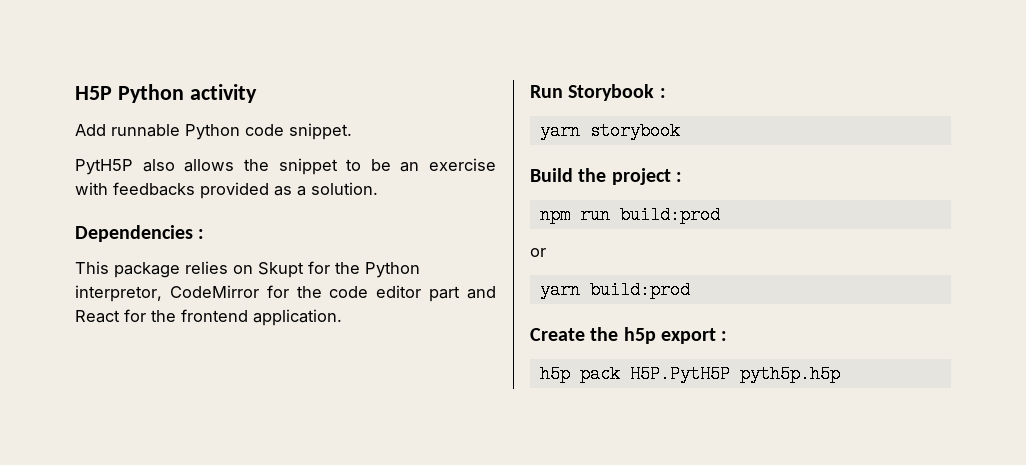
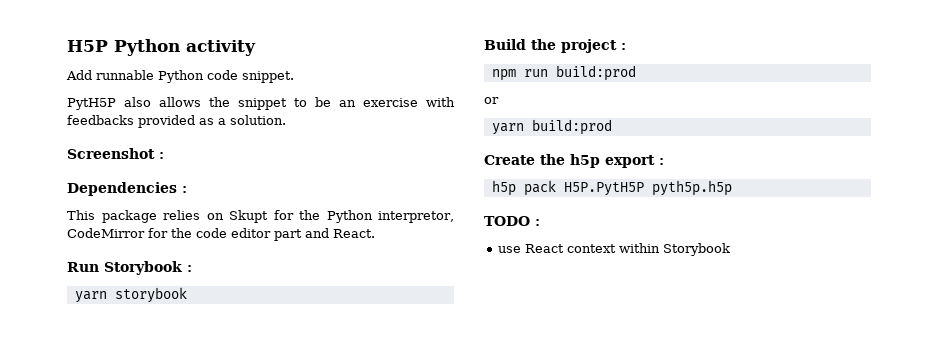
(378, 188) none -> [67,148,164,159] // Screenshot :
[75,309,342,326] React for the frontend application. -> [333,229,375,238] React.
(840, 374) none -> [484,216,540,226] [498,243,731,256] // TODO : // use React context within Storybook

